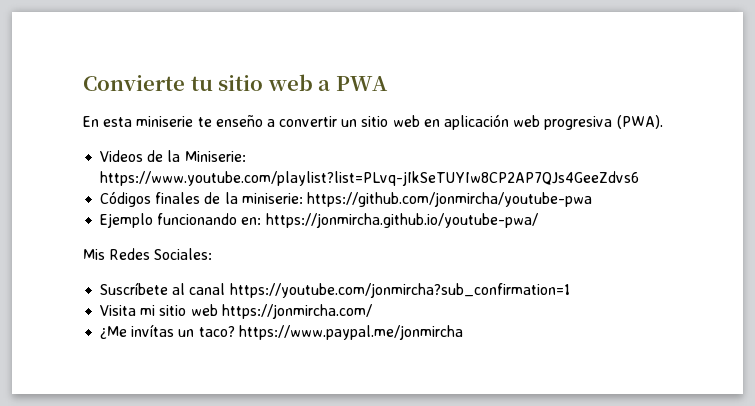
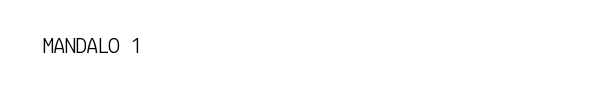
[83,74,388,91] [83,114,663,130] [100,150,246,162] [100,171,640,186] [100,191,592,207] [100,213,538,228] [83,248,213,260] [100,282,570,298] [100,304,372,319] [100,324,463,340] Convierte tu sitio web a PWA // En esta miniserie te enseño a convertir un sitio web en aplicación web progresiva (PWA). // Videos de la Miniserie: https://www.youtube.com/playlist?list=PLvq-jIkSeTUYIw8CP2AP7QJs4GeeZdvs6 // Códigos finales de la miniserie: https://github.com/jonmircha/youtube-pwa // Ejemplo funcionando en: https://jonmircha.github.io/youtube-pwa/ // Mis Redes Sociales: // Suscríbete al canal https://youtube.com/jonmircha?sub_confirmation=1 // Visita mi sitio web https://jonmircha.com/ // ¿Me invítas un taco? https://www.paypal.me/jonmircha -> [42,38,141,53] MANDALO 1

